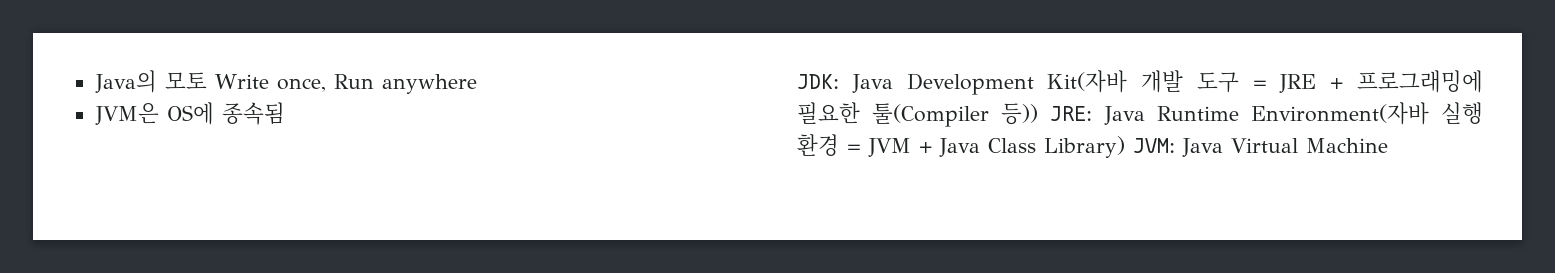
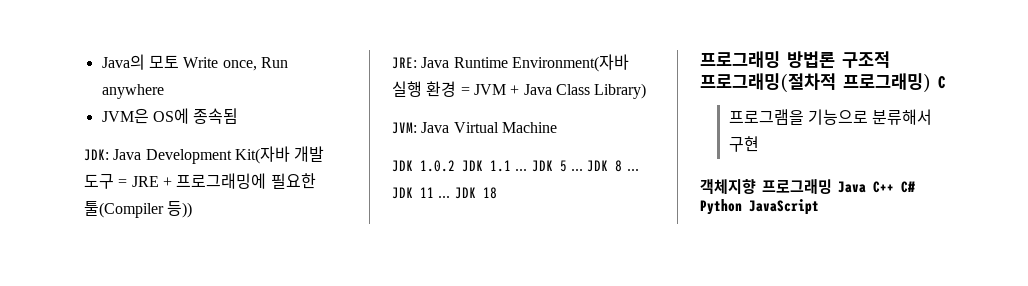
(1039, 114) none -> (193, 209) //
(1125, 147) none -> (647, 91) //
(1388, 145) none -> [392,160,639,172] [392,187,497,199] [700,51,890,68] [700,73,946,92] [728,109,933,125] [728,136,759,152] [700,179,915,194] [700,199,819,215] // JDK 1.0.2 JDK 1.1 ... JDK 5 ... JDK 8 ... JDK 11 ... JDK 18 // 프로그래밍 방법론 구조적 프로그래밍(절차적 프로그래밍) C // 프로그램을 기능으로 분류해서 구현 // 객체지향 프로그래밍 Java C++ C# Python JavaScript

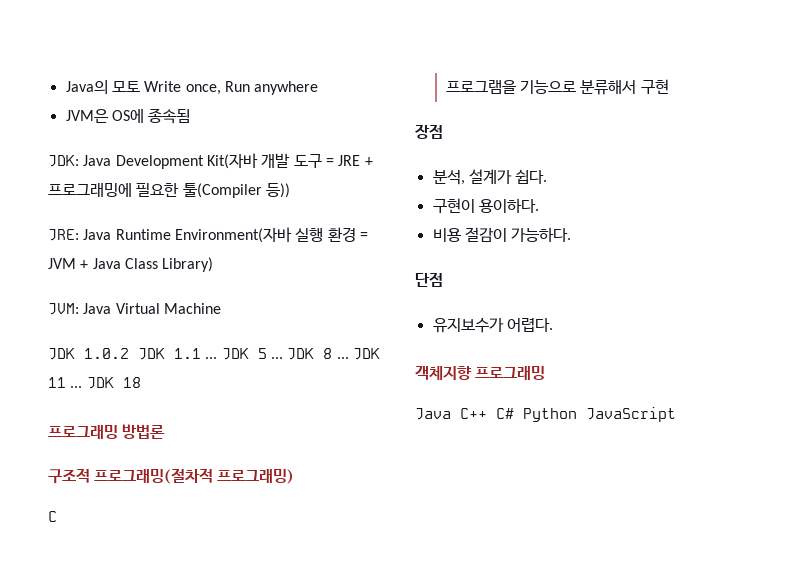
(835, 59) none -> (166, 431) //
(931, 82) none -> (295, 476) //
(759, 144) none -> [415,124,443,139] [432,169,548,185] [432,198,539,213] [432,227,572,242] [415,272,443,287] [432,318,553,333] // 장점 // 분석, 설계가 쉽다. // 구현이 용이하다. // 비용 절감이 가능하다. // 단점 // 유지보수가 어렵다.
(832, 186) none -> (546, 373) //

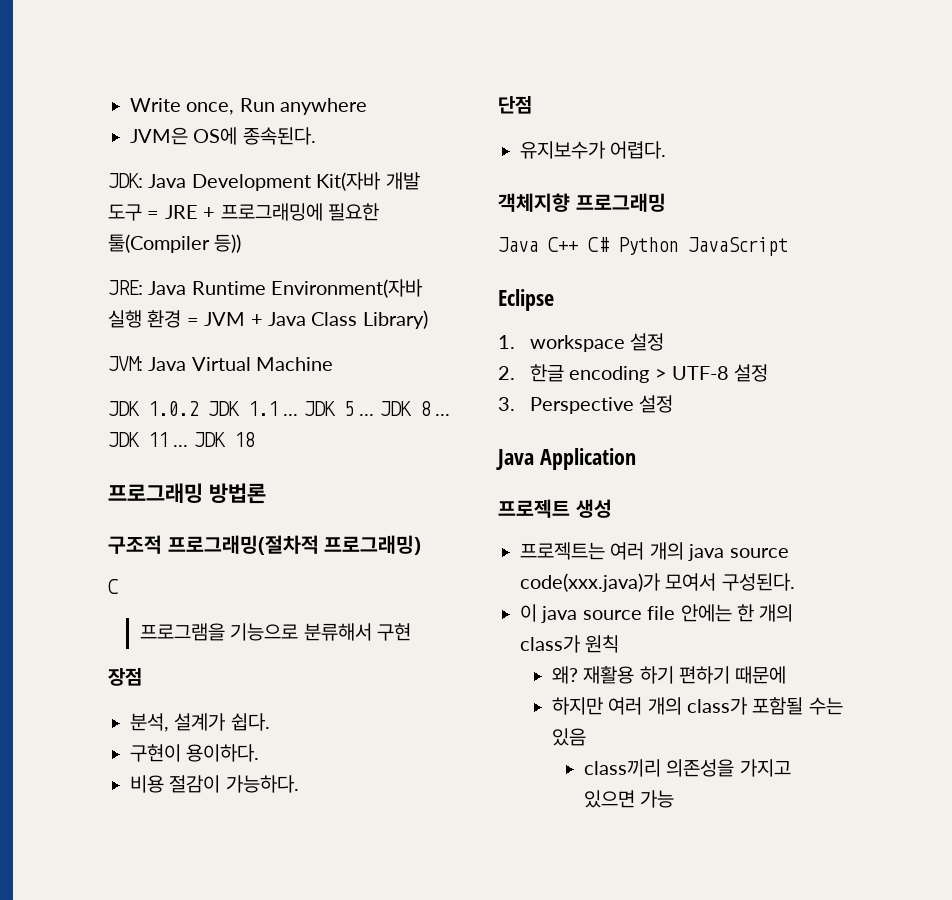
[65,80,140,94] Java의 모토 -> (130, 105) none
[148,108,191,124] 종속됨 -> [242,127,316,145] 종속된다.
(676, 414) none -> [498,289,554,311] [498,333,665,352] [498,364,769,383] [498,395,674,414] [496,448,636,470] [498,499,612,518] [520,542,789,561] [520,573,795,592] [520,604,794,623] [520,635,620,653] [551,666,787,684] [551,697,843,715] [551,728,586,746] [583,759,791,777] [583,790,675,808] // Eclipse // 1. workspace 설정 // 2. 한글 encoding > UTF-8 설정 // 3. Perspective 설정 // Java Application // 프로젝트 생성 // 프로젝트는 여러 개의 java source code(xxx.java)가 모여서 구성된다. // 이 java source file 안에는 한 개의 class가 원칙 // 왜? 재활용 하기 편하기 때문에 // 하지만 여러 개의 class가 포함될 수는 있음 // class끼리 의존성을 가지고 있으면 가능

